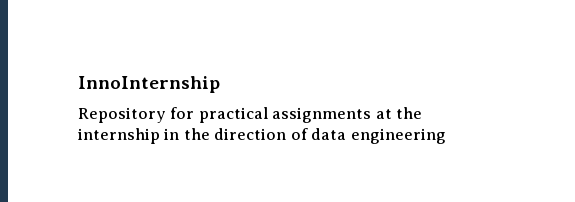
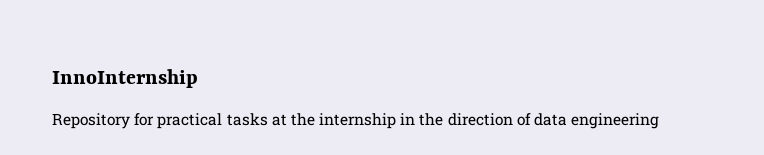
[272,107,372,123] assignments -> [226,113,268,126] tasks

